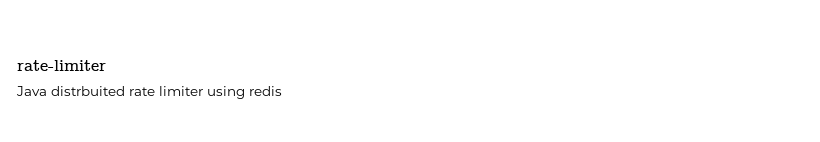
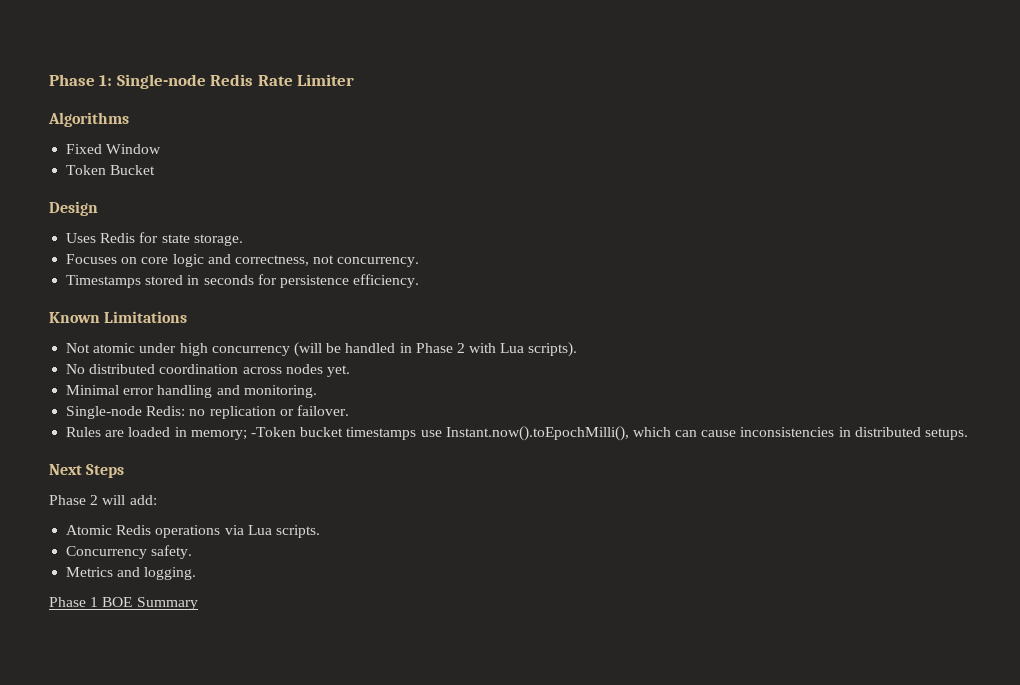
[17,60,106,71] [16,86,282,99] rate-limiter // Java distrbuited rate limiter using redis -> [49,74,355,89] [48,112,129,127] [66,144,162,154] [66,165,156,175] [49,201,98,216] [66,232,243,246] [66,254,420,267] [66,274,420,288] [49,311,188,323] [66,342,578,357] [66,364,350,377] [66,385,317,398] [66,405,349,419] [66,426,969,441] [49,464,125,478] [49,495,157,505] [66,525,320,538] [66,545,193,559] [66,567,197,580] [49,597,198,610] Phase 1: Single-node Redis Rate Limiter // Algorithms // Fixed Window // Token Bucket // Design // Uses Redis for state storage. // Focuses on core logic and correctness, not concurrency. // Timestamps stored in seconds for persistence efficiency. // Known Limitations // Not atomic under high concurrency (will be handled in Phase 2 with Lua scripts). // No distributed coordination across nodes yet. // Minimal error handling and monitoring. // Single-node Redis: no replication or failover. // Rules are loaded in memory; -Token bucket timestamps use Instant.now().toEpochMilli(), which can cause inconsistencies in distributed setups. // Next Steps // Phase 2 will add: // Atomic Redis operations via Lua scripts. // Concurrency safety. // Metrics and logging. // Phase 1 BOE Summary

